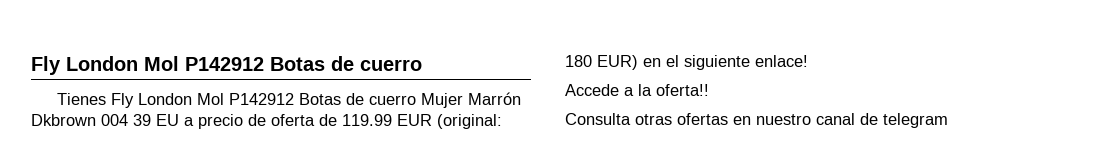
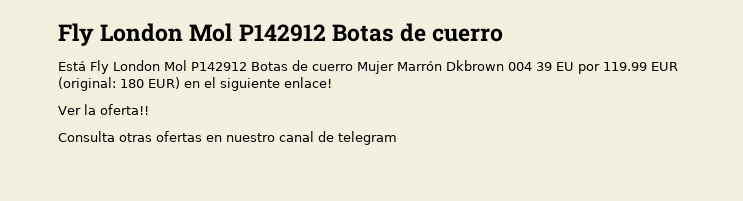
[57,93,107,105] Tienes -> [58,61,86,71] Está
[184,114,337,129] a precio de oferta de -> [578,64,600,74] por
[565,84,634,96] Accede a -> [58,106,81,115] Ver

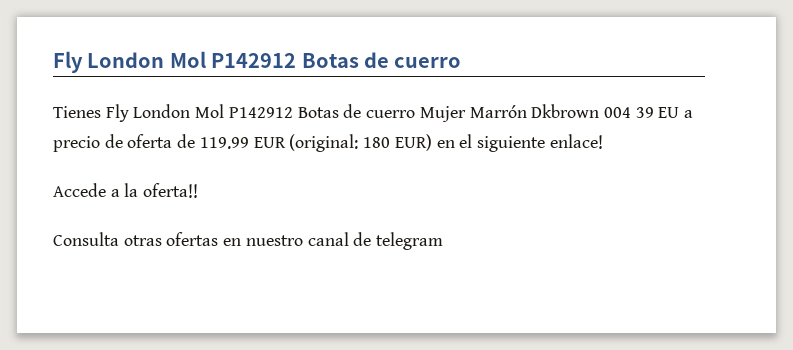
[58,61,86,71] Está -> [53,106,101,118] Tienes
[578,64,600,74] por -> [684,110,694,118] [53,134,196,152] a precio de oferta de
[58,106,81,115] Ver -> [53,183,120,197] Accede a

